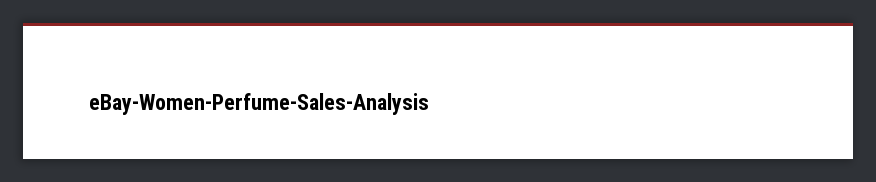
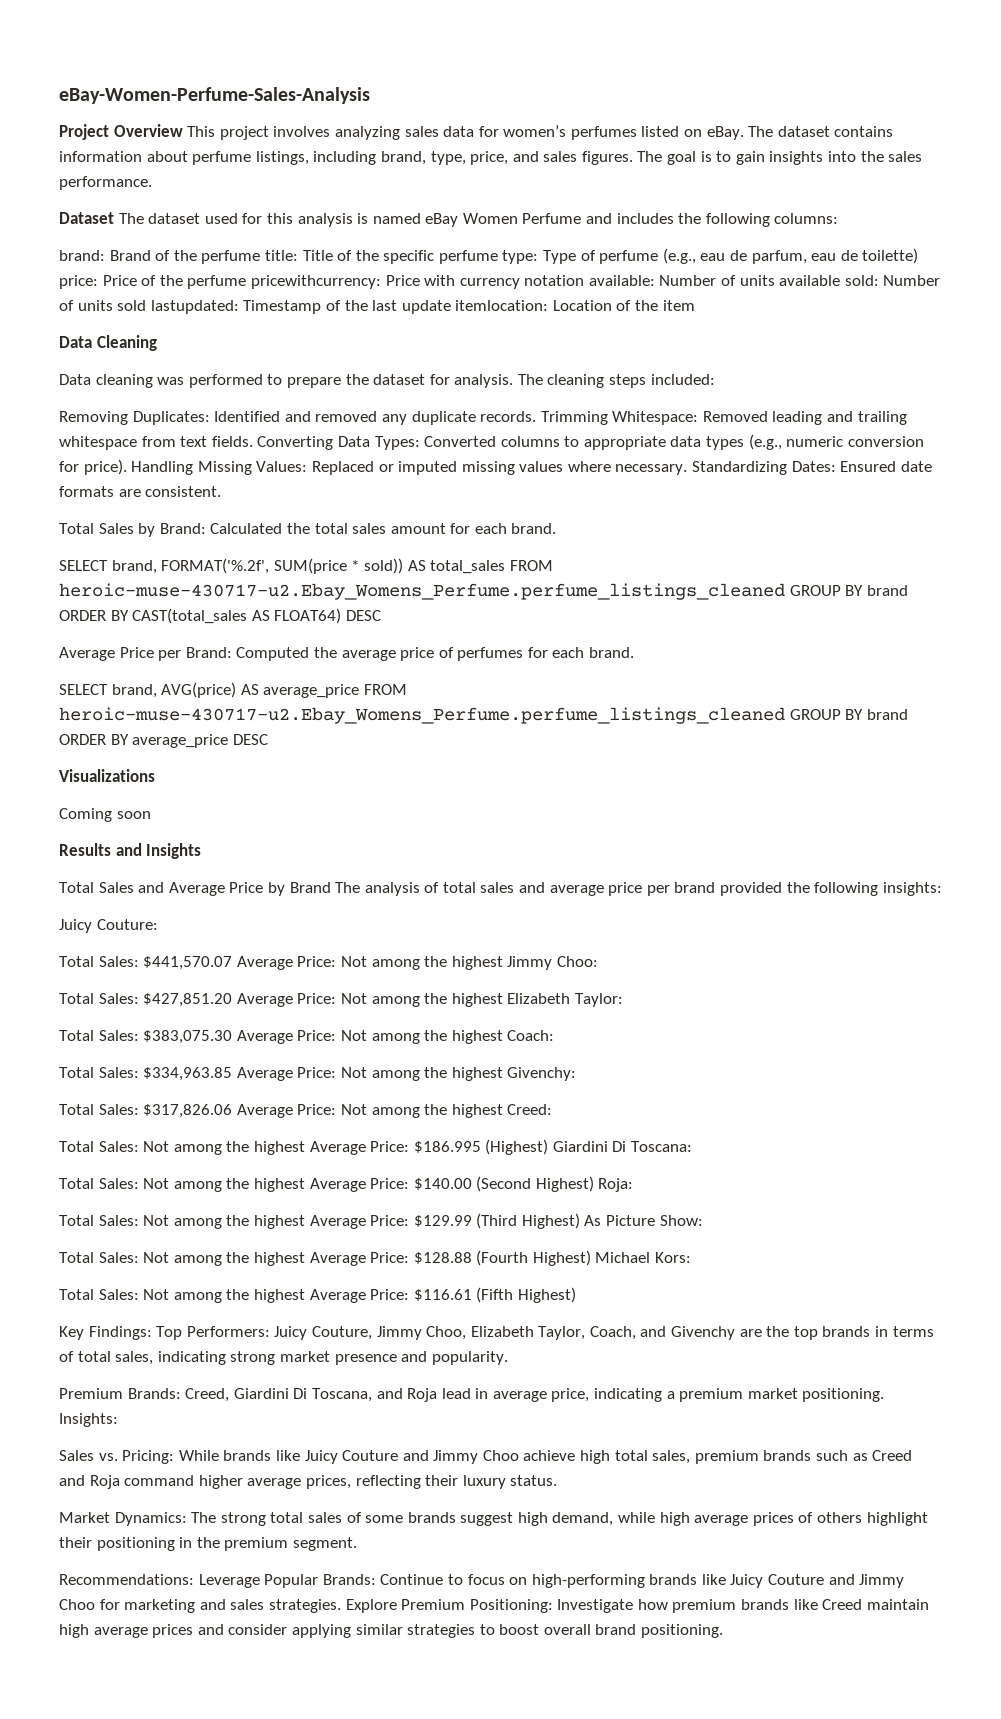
(429, 104) none -> [59,124,894,140] [59,151,923,165] [59,176,152,190] [59,212,839,227] [59,248,919,264] [59,275,941,289] [59,300,695,314] [59,335,157,351] [59,374,715,388] [59,411,907,425] [59,434,924,450] [59,459,932,475] [59,486,222,497] [59,523,557,537] [59,558,553,574] [59,583,908,600] [59,608,381,624] [59,647,635,661] [59,682,407,698] [59,707,908,724] [59,734,268,748] [59,769,155,782] [59,808,151,822] [59,843,202,859] [59,882,942,896] [59,919,158,933] [59,956,598,970] [59,993,623,1007] [59,1030,555,1044] [59,1067,577,1081] [59,1104,553,1118] [59,1139,693,1155] [59,1176,634,1192] [59,1213,703,1229] [59,1250,692,1266] [59,1287,576,1303] [59,1326,934,1340] [59,1351,508,1365] [59,1388,885,1402] [59,1413,118,1427] [59,1450,913,1464] [59,1475,558,1489] [59,1512,928,1526] [59,1537,357,1551] [59,1574,905,1588] [59,1599,929,1613] [59,1624,724,1638] // Project Overview This project involves analyzing sales data for women’s perfumes listed on eBay. The dataset contains information about perfume listings, including brand, type, price, and sales figures. The goal is to gain insights into the sales performance. // Dataset The dataset used for this analysis is named eBay Women Perfume and includes the following columns: // brand: Brand of the perfume title: Title of the specific perfume type: Type of perfume (e.g., eau de parfum, eau de toilette) price: Price of the perfume pricewithcurrency: Price with currency notation available: Number of units available sold: Number of units sold lastupdated: Timestamp of the last update itemlocation: Location of the item // Data Cleaning // Data cleaning was performed to prepare the dataset for analysis. The cleaning steps included: // Removing Duplicates: Identified and removed any duplicate records. Trimming Whitespace: Removed leading and trailing whitespace from text fields. Converting Data Types: Converted columns to appropriate data types (e.g., numeric conversion for price). Handling Missing Values: Replaced or imputed missing values where necessary. Standardizing Dates: Ensured date formats are consistent. // Total Sales by Brand: Calculated the total sales amount for each brand. // SELECT brand, FORMAT('%.2f', SUM(price * sold)) AS total_sales FROM heroic-muse-430717-u2.Ebay_Womens_Perfume.perfume_listings_cleaned GROUP BY brand ORDER BY CAST(total_sales AS FLOAT64) DESC // Average Price per Brand: Computed the average price of perfumes for each brand. // SELECT brand, AVG(price) AS average_price FROM heroic-muse-430717-u2.Ebay_Womens_Perfume.perfume_listings_cleaned GROUP BY brand ORDER BY average_price DESC // Visualizations // Coming soon // Results and Insights // Total Sales and Average Price by Brand The analysis of total sales and average price per brand provided the following insights: // Juicy Couture: // Total Sales: $441,570.07 Average Price: Not among the highest Jimmy Choo: // Total Sales: $427,851.20 Average Price: Not among the highest Elizabeth Taylor: // Total Sales: $383,075.30 Average Price: Not among the highest Coach: // Total Sales: $334,963.85 Average Price: Not among the highest Givenchy: // Total Sales: $317,826.06 Average Price: Not among the highest Creed: // Total Sales: Not among the highest Average Price: $186.995 (Highest) Giardini Di Toscana: // Total Sales: Not among the highest Average Price: $140.00 (Second Highest) Roja: // Total Sales: Not among the highest Average Price: $129.99 (Third Highest) As Picture Show: // Total Sales: Not among the highest Average Price: $128.88 (Fourth Highest) Michael Kors: // Total Sales: Not among the highest Average Price: $116.61 (Fifth Highest) // Key Findings: Top Performers: Juicy Couture, Jimmy Choo, Elizabeth Taylor, Coach, and Givenchy are the top brands in terms of total sales, indicating strong market presence and popularity. // Premium Brands: Creed, Giardini Di Toscana, and Roja lead in average price, indicating a premium market positioning. Insights: // Sales vs. Pricing: While brands like Juicy Couture and Jimmy Choo achieve high total sales, premium brands such as Creed and Roja command higher average prices, reflecting their luxury status. // Market Dynamics: The strong total sales of some brands suggest high demand, while high average prices of others highlight their positioning in the premium segment. // Recommendations: Leverage Popular Brands: Continue to focus on high-performing brands like Juicy Couture and Jimmy Choo for marketing and sales strategies. Explore Premium Positioning: Investigate how premium brands like Creed maintain high average prices and consider applying similar strategies to boost overall brand positioning.

